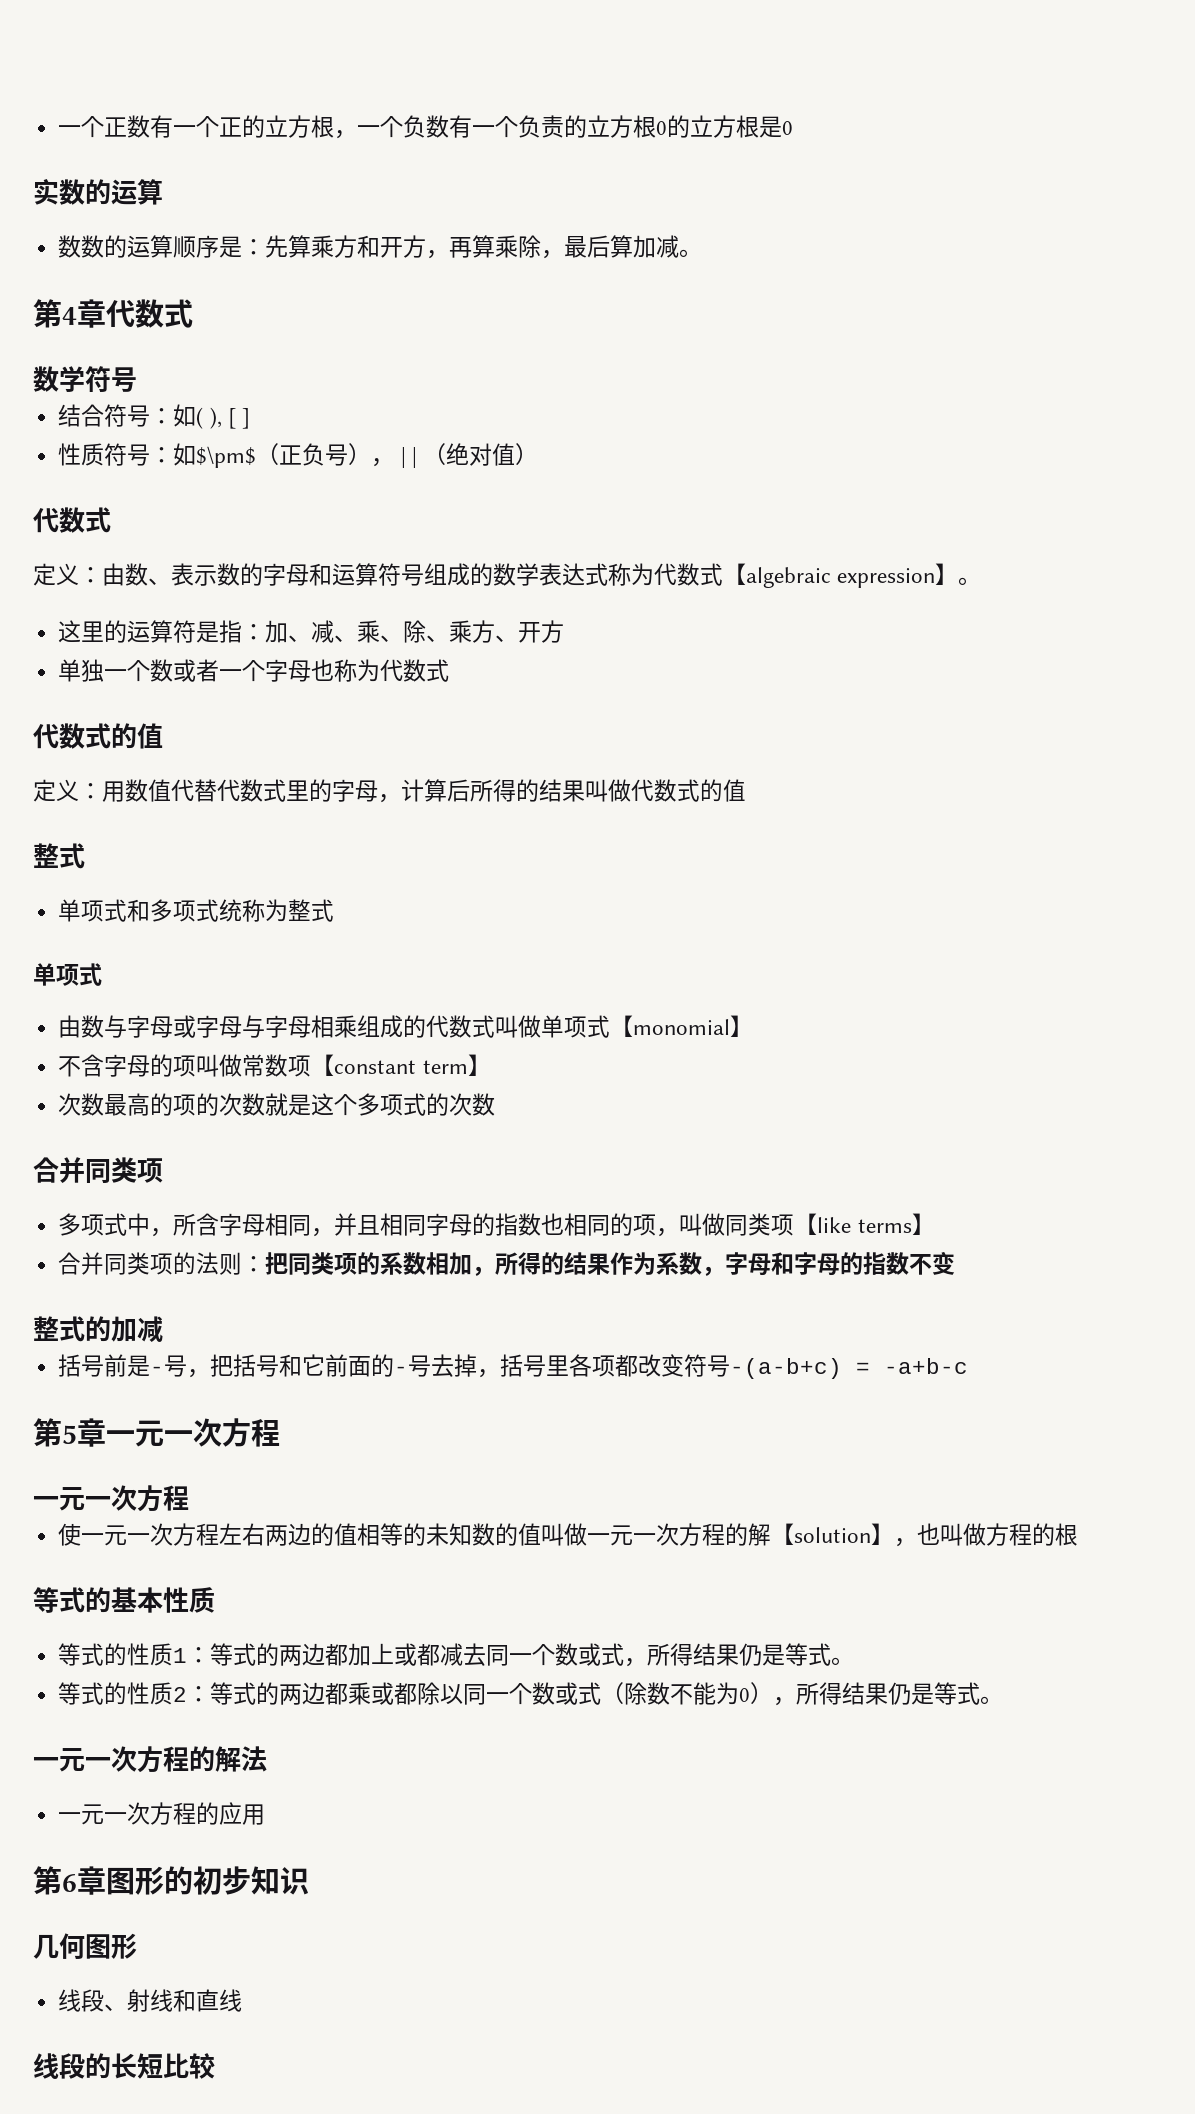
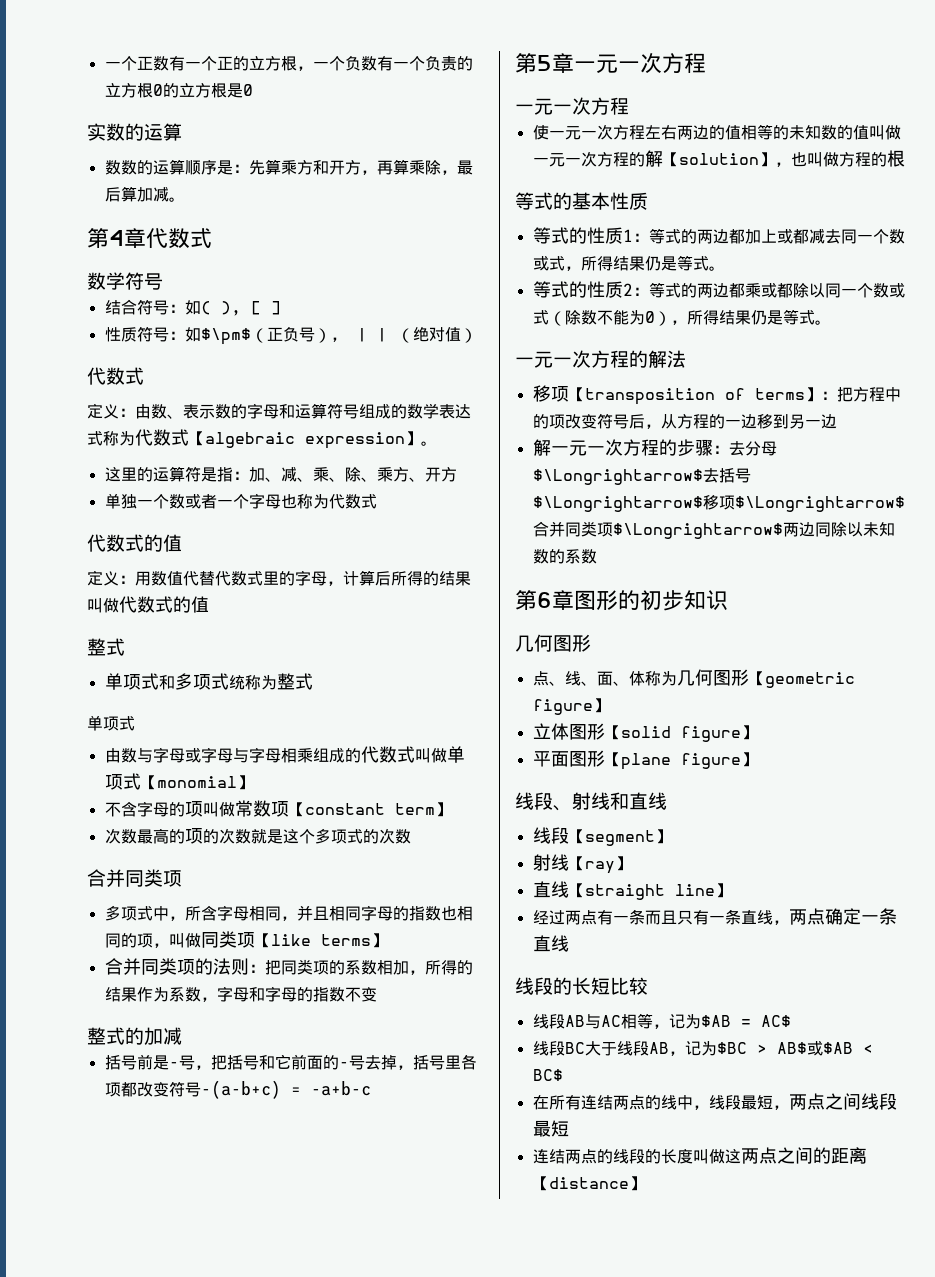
[58,1802,266,1825] 一元一次方程的应用 -> [532,385,901,405] [532,413,837,429] [532,439,777,456] [532,468,751,485] [532,495,905,512] [532,521,895,539] [532,549,597,564] 移项【transposition of terms】：把方程中的项改变符号后，从方程的一边移到另一边 // 解一元一次方程的步骤：去分母$\Longrightarrow$去括号$\Longrightarrow$移项$\Longrightarrow$合并同类项$\Longrightarrow$两边同除以未知数的系数
[58,1989,243,2012] [33,2053,215,2079] 线段、射线和直线 // 线段的长短比较 -> [532,669,855,688] [532,698,609,715] [532,723,757,742] [532,750,757,770] [515,792,667,811] [532,827,671,846] [532,854,631,874] [532,881,731,900] [532,908,897,925] [532,935,569,952] [515,977,648,995] [532,1013,791,1029] [532,1041,873,1056] [532,1069,563,1081] [532,1093,897,1110] [532,1120,569,1137] [532,1147,867,1164] [532,1176,645,1191] 点、线、面、体称为几何图形【geometric figure】 // 立体图形【solid figure】 // 平面图形【plane figure】 // 线段、射线和直线 // 线段【segment】 // 射线【ray】 // 直线【straight line】 // 经过两点有一条而且只有一条直线，两点确定一条直线 // 线段的长短比较 // 线段AB与AC相等，记为$AB = AC$ // 线段BC大于线段AB，记为$BC > AB$或$AB < BC$ // 在所有连结两点的线中，线段最短，两点之间线段最短 // 连结两点的线段的长度叫做这两点之间的距离【distance】

